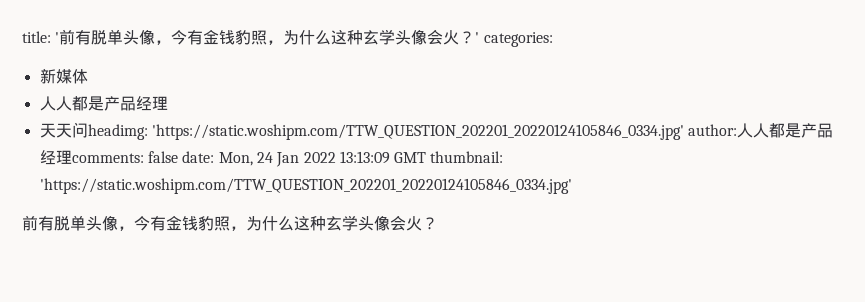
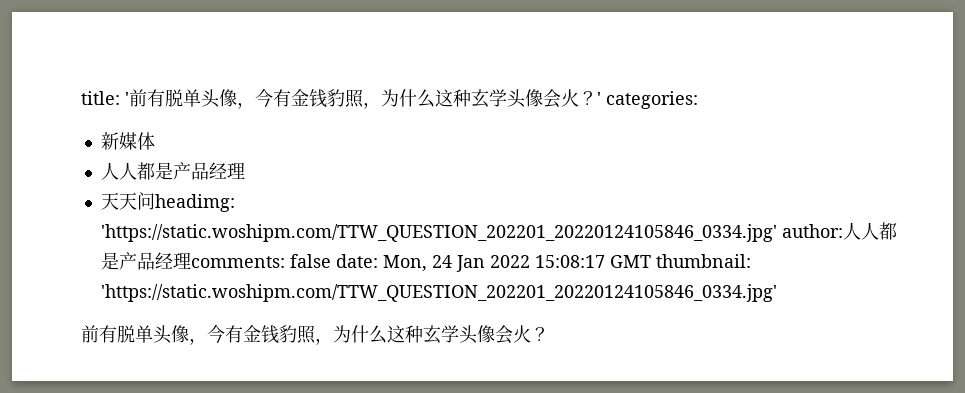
[339,151,390,164] 13:13:09 -> [534,255,605,268] 15:08:17

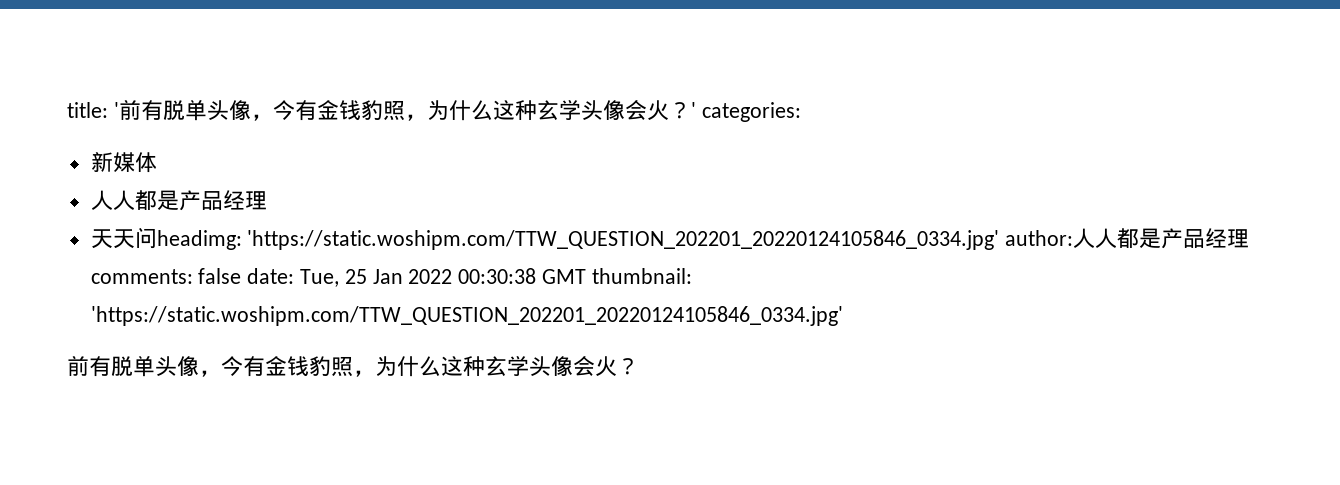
[382,255,452,272] Mon, 24 -> [300,269,367,287] Tue, 25
[534,255,605,268] 15:08:17 -> [458,268,537,284] 00:30:38

